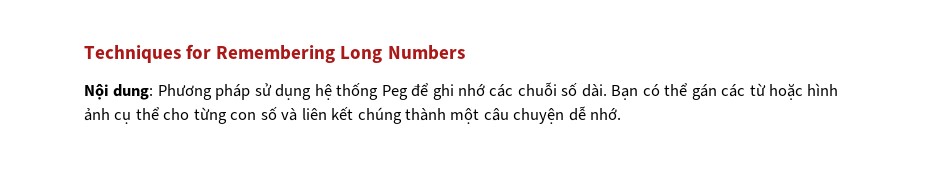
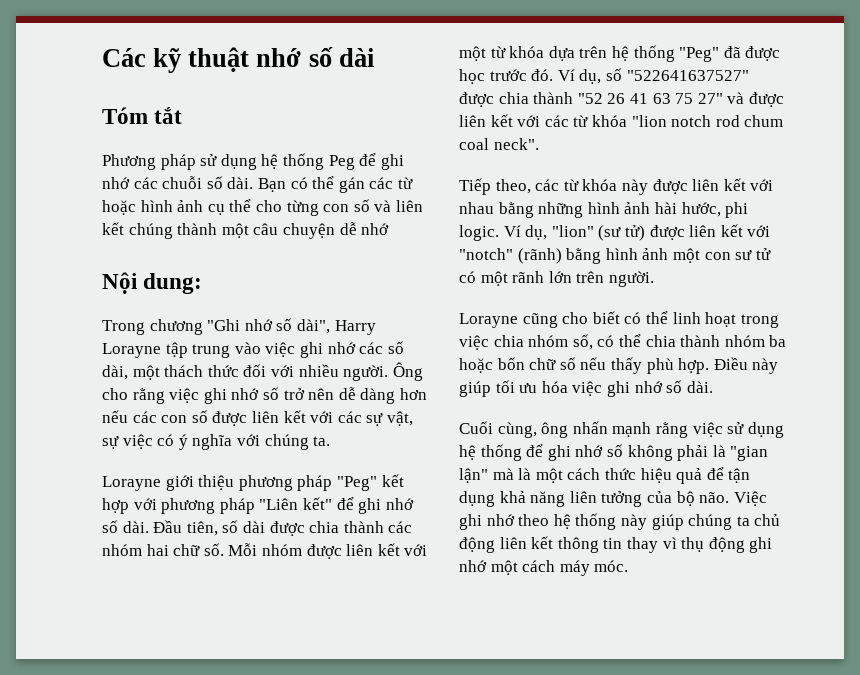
[84,44,465,63] [84,83,154,100] Techniques for Remembering Long Numbers // Nội dung: -> [102,47,374,73] [102,107,183,124] Các kỹ thuật nhớ số dài // Tóm tắt //
[590,108,622,120] nhớ. -> [361,223,390,235] [102,272,203,294] [102,318,376,335] [102,341,404,358] [102,362,423,381] [102,387,427,404] [102,410,413,426] [102,434,331,450] [102,474,404,491] [102,497,414,514] [102,520,413,536] [102,543,428,559] [459,45,781,62] [459,68,749,84] [459,92,784,107] [459,114,784,127] [459,138,539,150] [459,178,774,195] [459,202,749,218] [459,224,771,241] [459,248,771,264] [459,271,654,287] [459,311,779,328] [459,334,787,350] [459,357,779,374] [459,380,713,397] [459,421,784,438] [459,444,769,461] [459,467,751,484] [459,491,767,507] [459,513,781,530] [459,536,773,553] [459,560,629,576] nhớ // Nội dung: // Trong chương "Ghi nhớ số dài", Harry Lorayne tập trung vào việc ghi nhớ các số dài, một thách thức đối với nhiều người. Ông cho rằng việc ghi nhớ số trở nên dễ dàng hơn nếu các con số được liên kết với các sự vật, sự việc có ý nghĩa với chúng ta. // Lorayne giới thiệu phương pháp "Peg" kết hợp với phương pháp "Liên kết" để ghi nhớ số dài. Đầu tiên, số dài được chia thành các nhóm hai chữ số. Mỗi nhóm được liên kết với một từ khóa dựa trên hệ thống "Peg" đã được học trước đó. Ví dụ, số "522641637527" được chia thành "52 26 41 63 75 27" và được liên kết với các từ khóa "lion notch rod chum coal neck". // Tiếp theo, các từ khóa này được liên kết với nhau bằng những hình ảnh hài hước, phi logic. Ví dụ, "lion" (sư tử) được liên kết với "notch" (rãnh) bằng hình ảnh một con sư tử có một rãnh lớn trên người. // Lorayne cũng cho biết có thể linh hoạt trong việc chia nhóm số, có thể chia thành nhóm ba hoặc bốn chữ số nếu thấy phù hợp. Điều này giúp tối ưu hóa việc ghi nhớ số dài. // Cuối cùng, ông nhấn mạnh rằng việc sử dụng hệ thống để ghi nhớ số không phải là "gian lận" mà là một cách thức hiệu quả để tận dụng khả năng liên tưởng của bộ não. Việc ghi nhớ theo hệ thống này giúp chúng ta chủ động liên kết thông tin thay vì thụ động ghi nhớ một cách máy móc.

